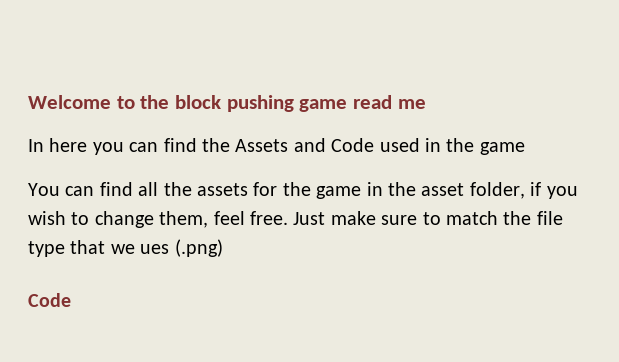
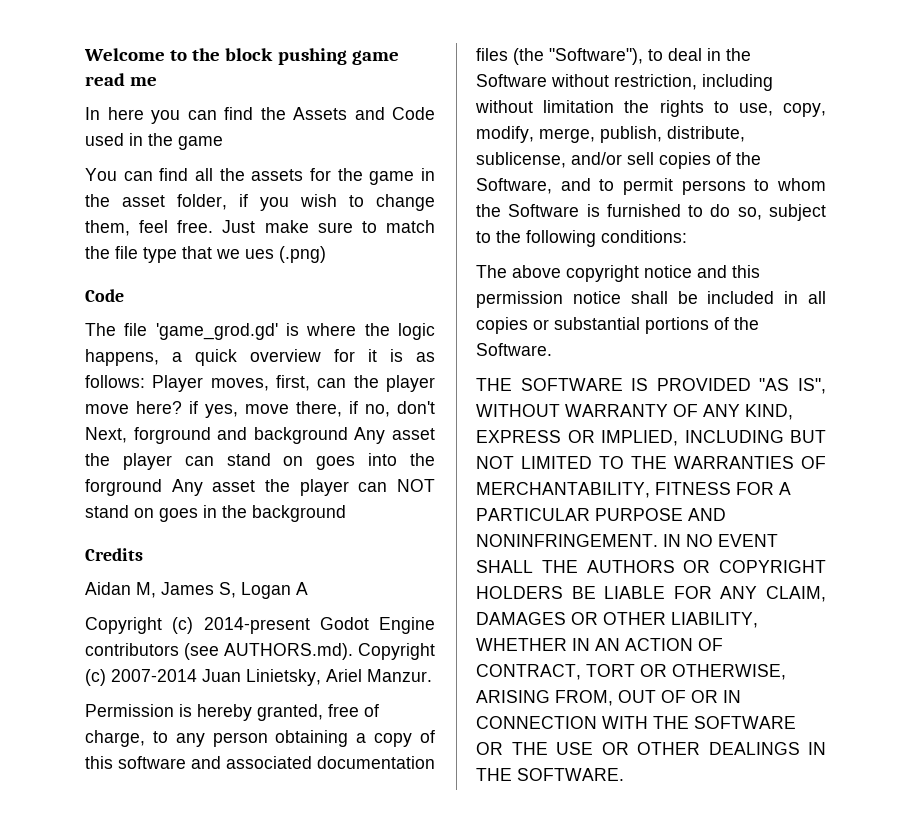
(71, 300) none -> [85,323,435,340] [85,349,435,366] [85,375,435,392] [85,401,435,418] [85,427,435,444] [85,453,435,470] [85,479,435,496] [85,505,346,522] [85,548,143,561] [85,582,308,599] [85,617,435,634] [85,643,435,660] [85,669,432,686] [85,704,379,721] [85,730,435,747] [85,756,435,769] [476,48,751,65] [476,74,773,91] [475,100,826,117] [476,126,745,143] [476,152,761,169] [476,178,826,195] [476,204,826,221] [476,230,687,247] [476,265,760,282] [476,291,826,308] [476,317,759,334] [476,343,552,356] [476,378,826,394] [476,404,793,420] [476,430,826,446] [476,456,826,469] [476,482,791,498] [476,508,726,521] [476,534,778,547] [476,560,826,573] [476,586,826,602] [476,612,758,628] [476,638,723,651] [476,664,786,680] [476,690,741,706] [476,716,796,729] [476,742,826,755] [476,768,624,781] // The file 'game_grod.gd' is where the logic happens, a quick overview for it is as follows: Player moves, first, can the player move here? if yes, move there, if no, don't Next, forground and background Any asset the player can stand on goes into the forground Any asset the player can NOT stand on goes in the background // Credits // Aidan M, James S, Logan A // Copyright (c) 2014-present Godot Engine contributors (see AUTHORS.md). Copyright (c) 2007-2014 Juan Linietsky, Ariel Manzur. // Permission is hereby granted, free of charge, to any person obtaining a copy of this software and associated documentation files (the "Software"), to deal in the Software without restriction, including without limitation the rights to use, copy, modify, merge, publish, distribute, sublicense, and/or sell copies of the Software, and to permit persons to whom the Software is furnished to do so, subject to the following conditions: // The above copyright notice and this permission notice shall be included in all copies or substantial portions of the Software. // THE SOFTWARE IS PROVIDED "AS IS", WITHOUT WARRANTY OF ANY KIND, EXPRESS OR IMPLIED, INCLUDING BUT NOT LIMITED TO THE WARRANTIES OF MERCHANTABILITY, FITNESS FOR A PARTICULAR PURPOSE AND NONINFRINGEMENT. IN NO EVENT SHALL THE AUTHORS OR COPYRIGHT HOLDERS BE LIABLE FOR ANY CLAIM, DAMAGES OR OTHER LIABILITY, WHETHER IN AN ACTION OF CONTRACT, TORT OR OTHERWISE, ARISING FROM, OUT OF OR IN CONNECTION WITH THE SOFTWARE OR THE USE OR OTHER DEALINGS IN THE SOFTWARE.

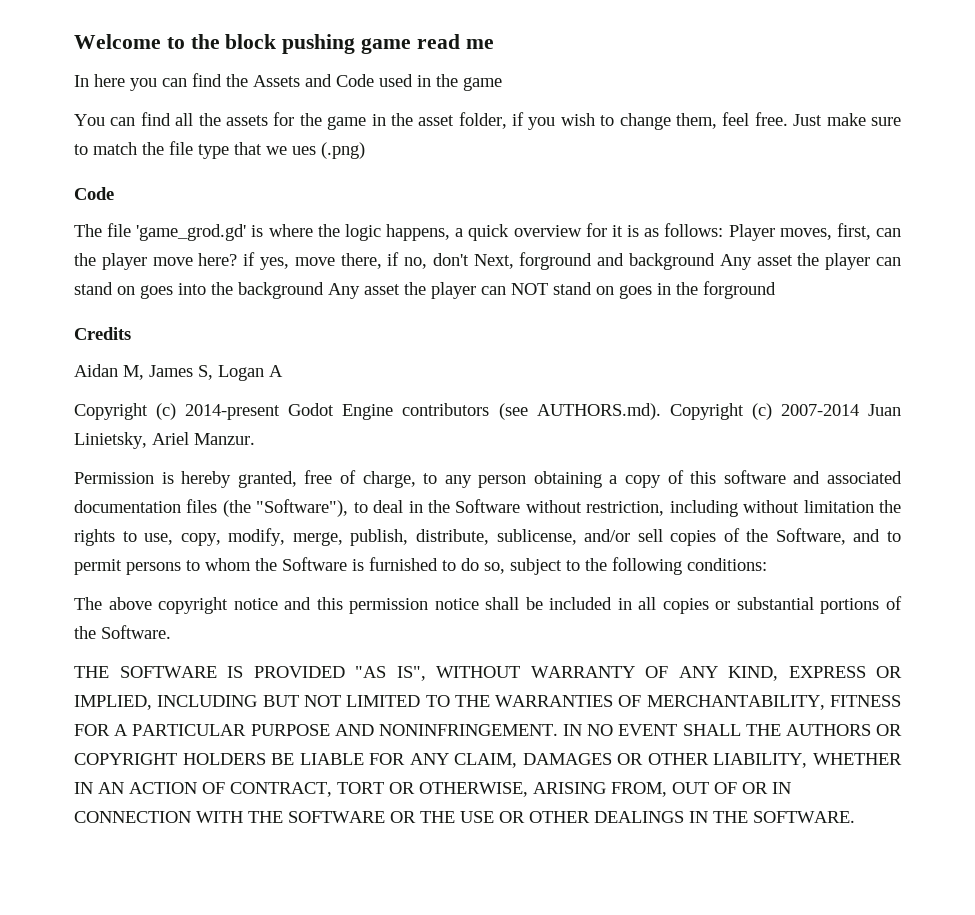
[85,479,162,496] forground -> [238,282,324,299] background
[252,505,346,522] background -> [703,281,776,299] forground

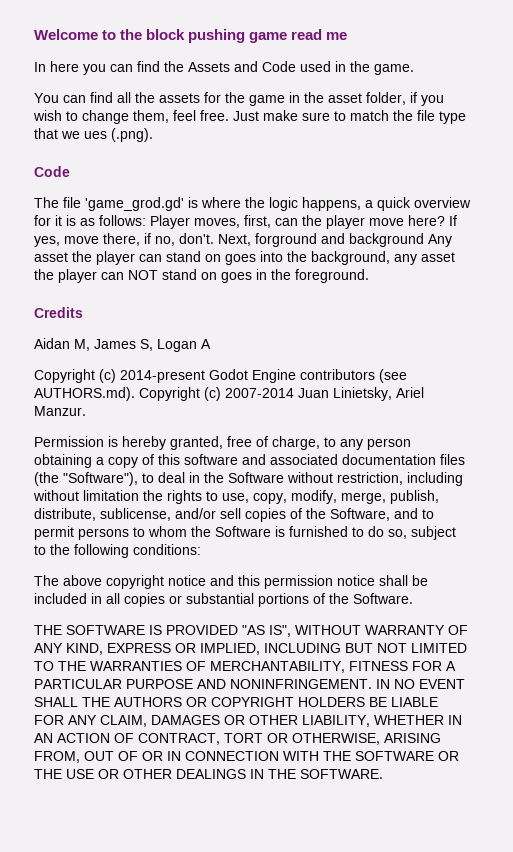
[463,77,502,91] game -> [374,64,414,75] game.
[321,142,365,159] (.png) -> [111,128,153,142] (.png).
[243,252,256,266] if -> [449,215,457,226] If
[432,253,469,266] don't -> [179,233,214,244] don't.
[238,282,360,299] background Any -> [311,251,417,265] background, any
[703,281,776,299] forground -> [295,269,369,283] foreground.

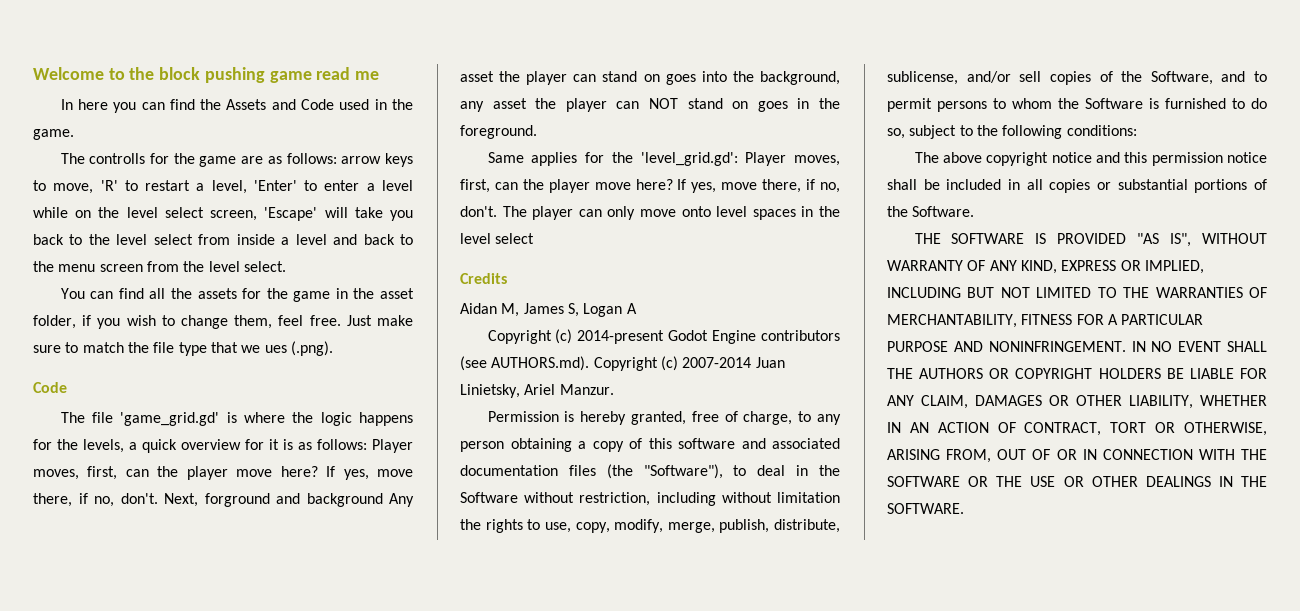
(414, 69) none -> [60,153,413,167] [33,180,413,194] [33,207,414,221] [33,234,413,245] [33,261,286,272] // The controlls for the game are as follows: arrow keys to move, 'R' to restart a level, 'Enter' to enter a level while on the level select screen, 'Escape' will take you back to the level select from inside a level and back to the menu screen from the level select.
[85,197,184,211] 'game_grod.gd' -> [120,412,220,426] 'game_grid.gd'
[302,197,361,211] happens, -> [358,412,413,426] [33,439,124,453] happens for the levels,
(369, 276) none -> [487,152,840,166] [460,179,841,193] [460,206,840,220] [460,233,535,244] // Same applies for the 'level_grid.gd': Player moves, first, can the player move here? If yes, move there, if no, don't. The player can only move onto level spaces in the level select

